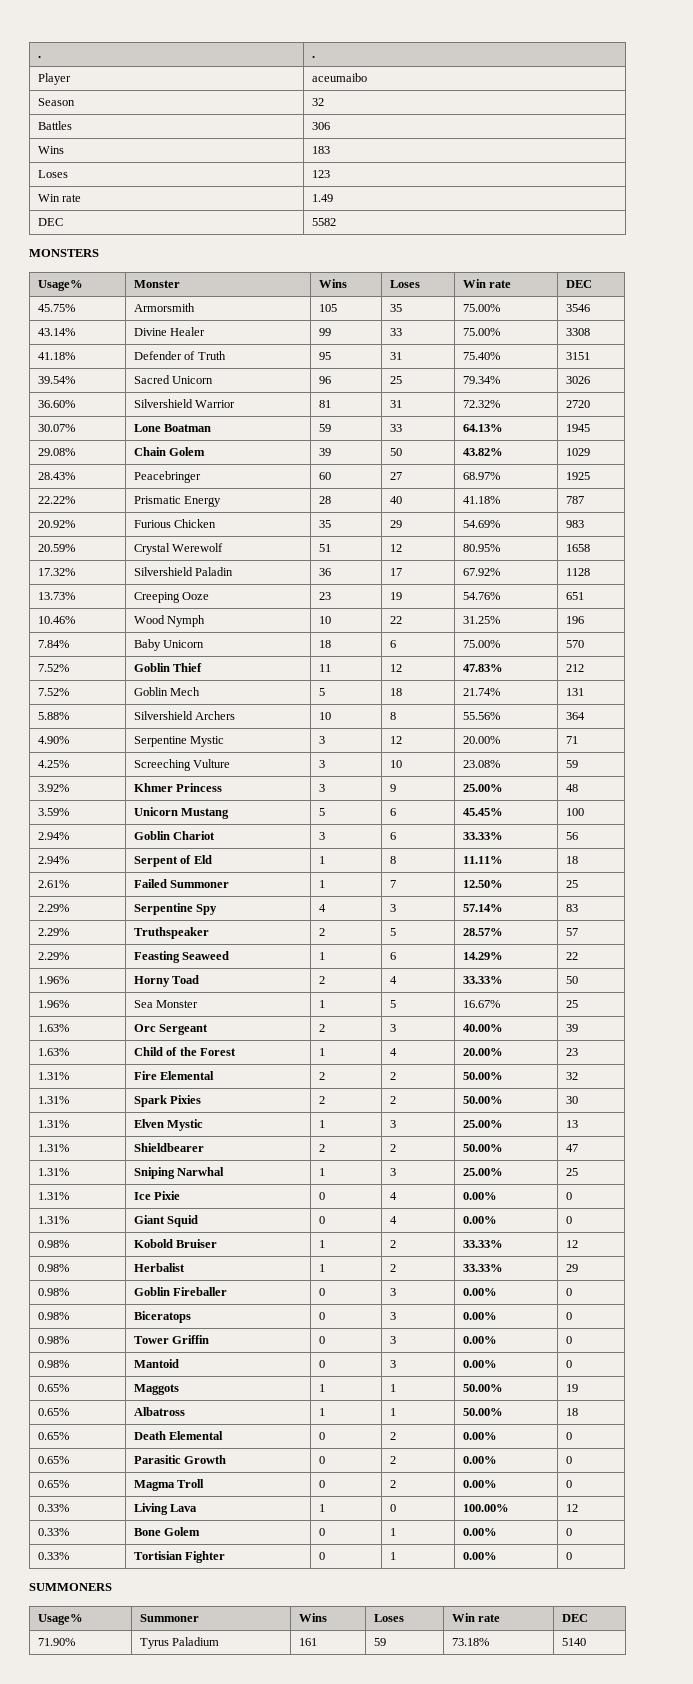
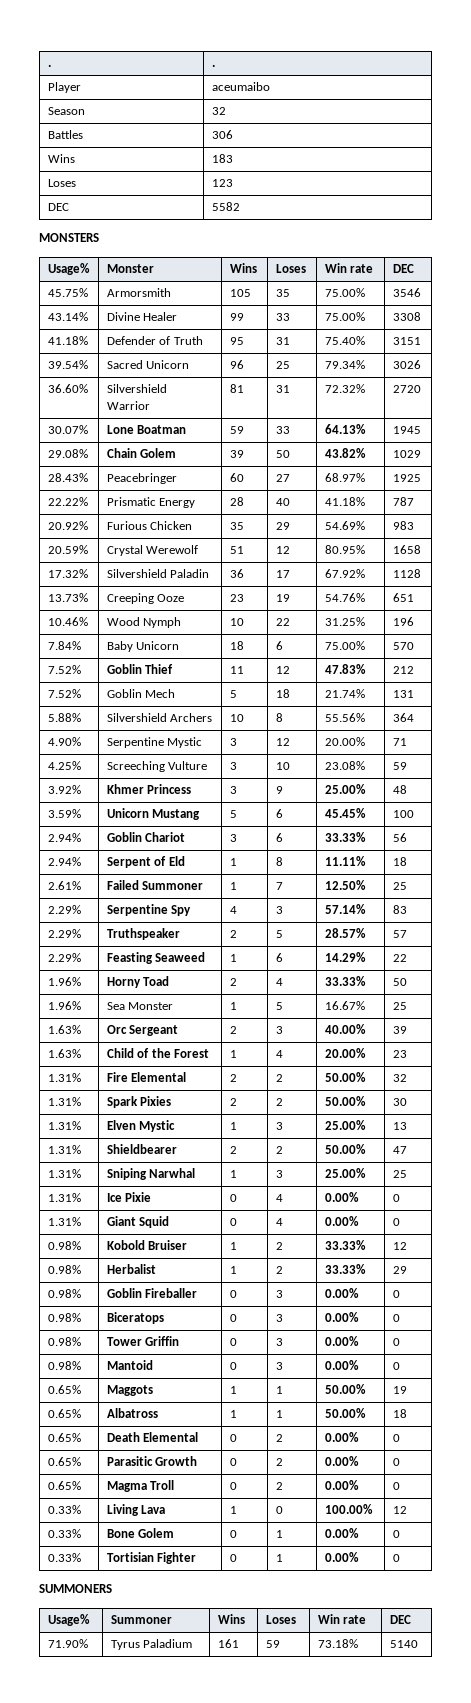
[37,194,82,202] [311,194,333,202] // Win rate | 1.49 -> (233, 183) none

